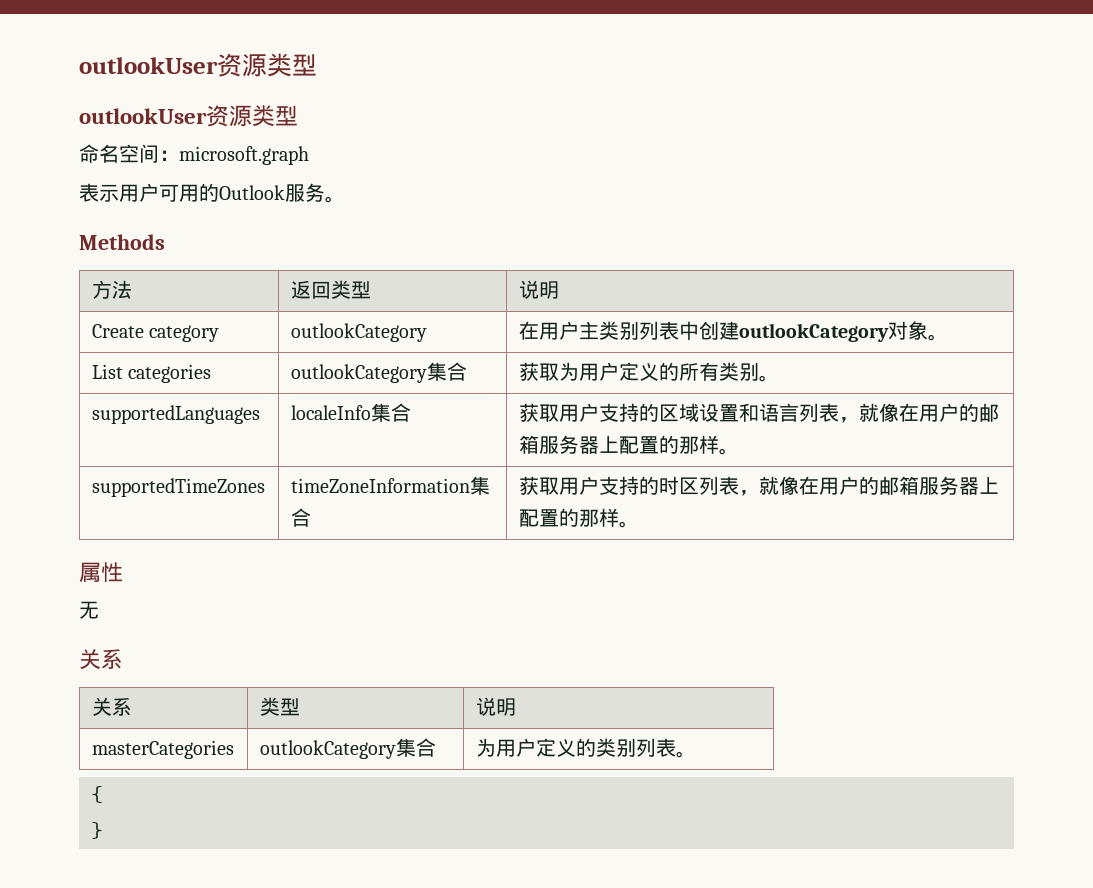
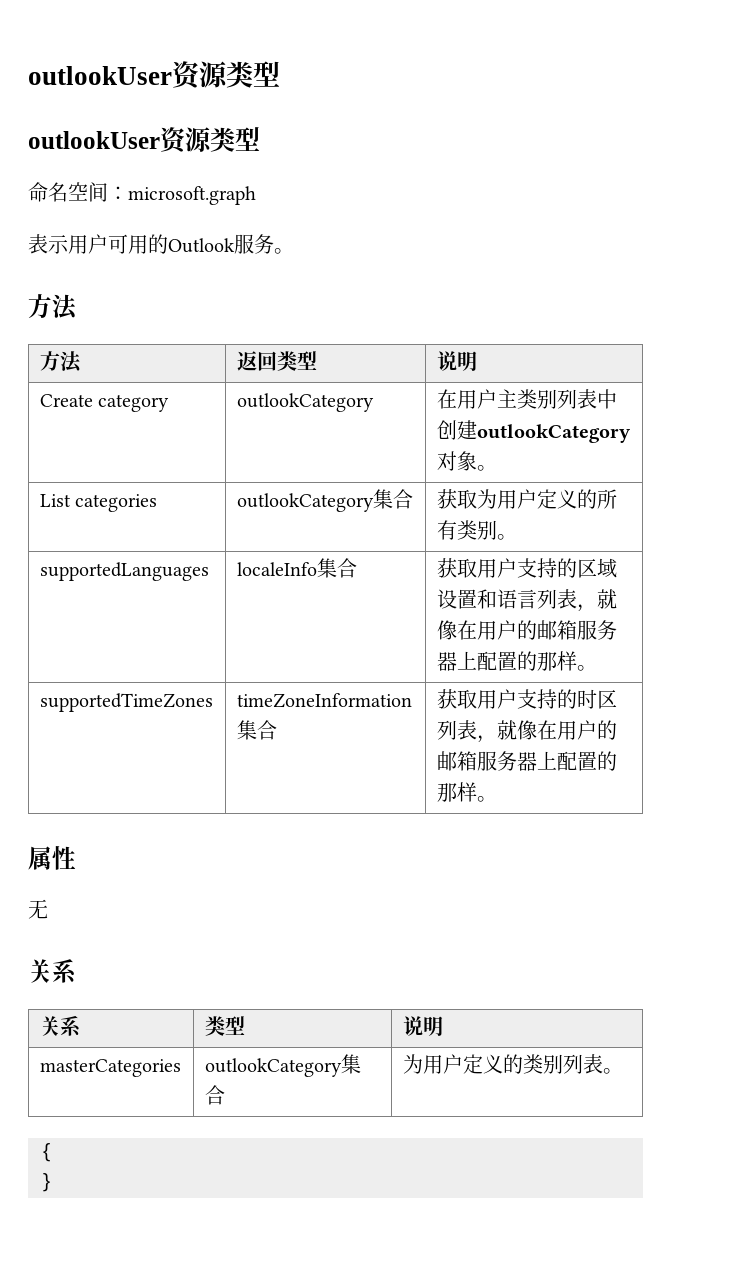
[79,234,165,250] Methods -> [28,294,78,320] 方法

